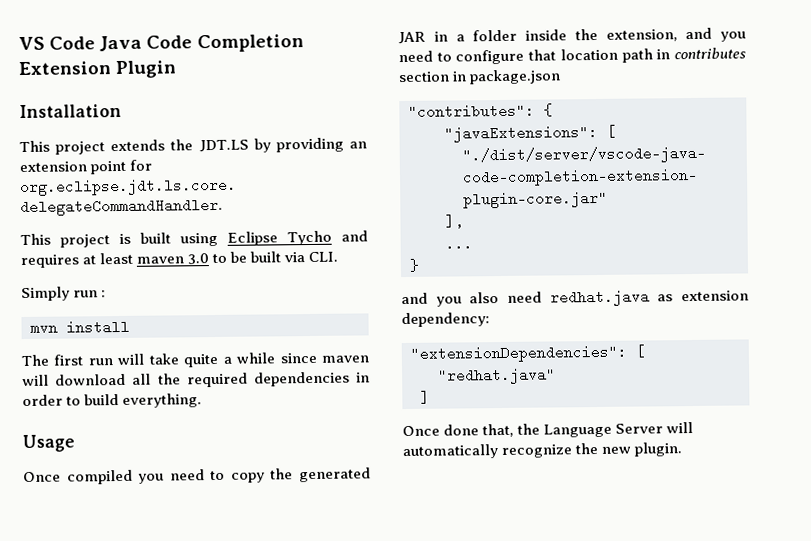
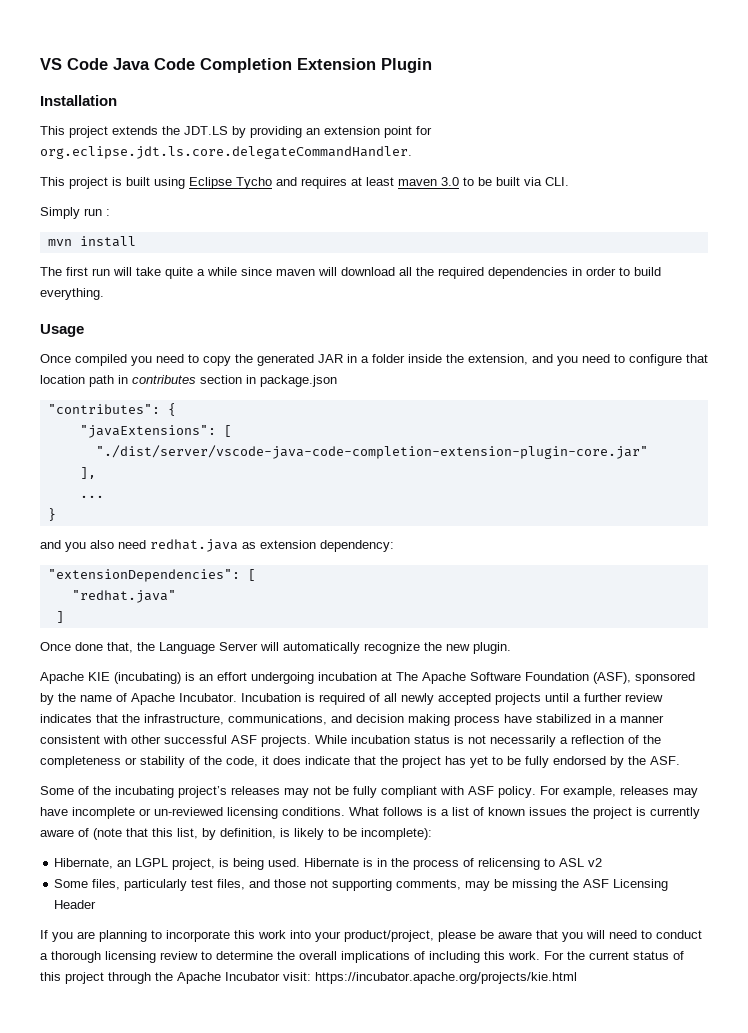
(683, 449) none -> [40,672,695,684] [40,693,663,705] [40,714,664,726] [40,735,661,747] [40,756,680,768] [40,786,698,798] [40,807,700,819] [40,828,432,840] [54,858,603,870] [54,879,669,891] [54,900,97,909] [40,930,702,942] [40,951,684,963] [40,972,577,984] // Apache KIE (incubating) is an effort undergoing incubation at The Apache Software Foundation (ASF), sponsored by the name of Apache Incubator. Incubation is required of all newly accepted projects until a further review indicates that the infrastructure, communications, and decision making process have stabilized in a manner consistent with other successful ASF projects. While incubation status is not necessarily a reflection of the completeness or stability of the code, it does indicate that the project has yet to be fully endorsed by the ASF. // Some of the incubating project’s releases may not be fully compliant with ASF policy. For example, releases may have incomplete or un-reviewed licensing conditions. What follows is a list of known issues the project is currently aware of (note that this list, by definition, is likely to be incomplete): // Hibernate, an LGPL project, is being used. Hibernate is in the process of relicensing to ASL v2 // Some files, particularly test files, and those not supporting comments, may be missing the ASF Licensing Header // If you are planning to incorporate this work into your product/project, please be aware that you will need to conduct a thorough licensing review to determine the overall implications of including this work. For the current status of this project through the Apache Incubator visit: https://incubator.apache.org/projects/kie.html

